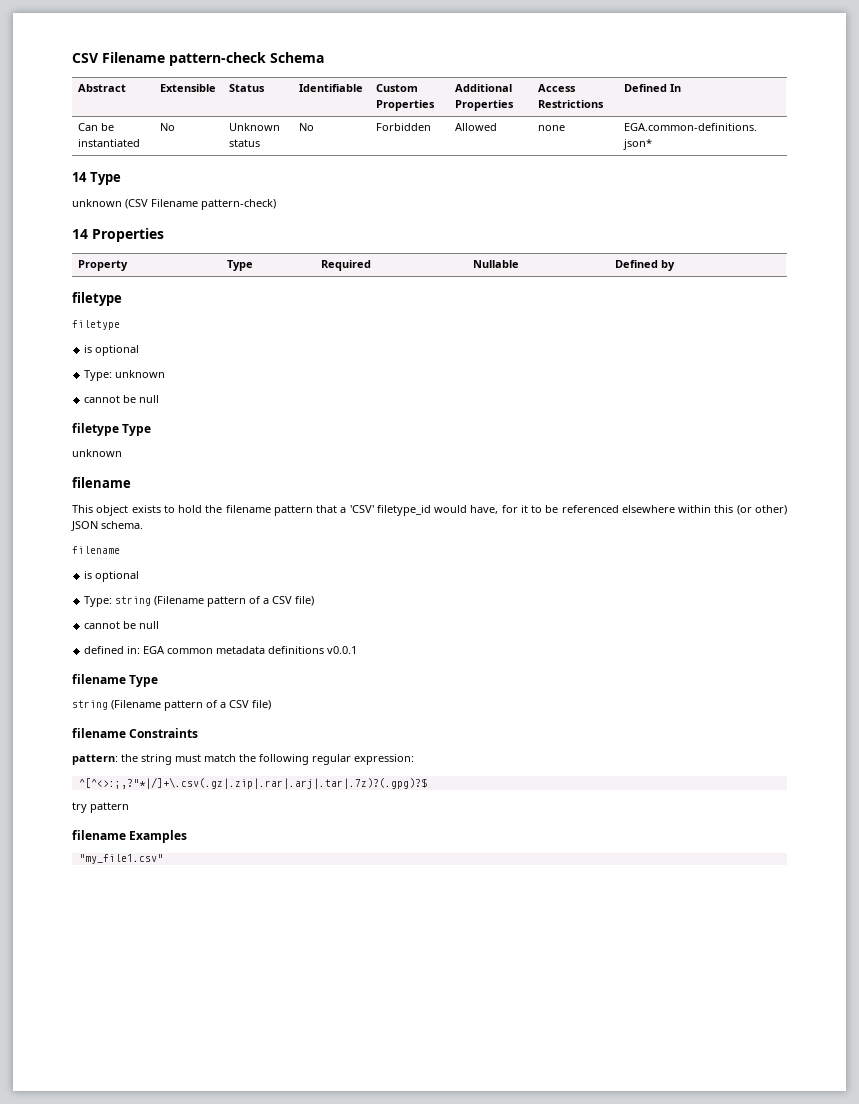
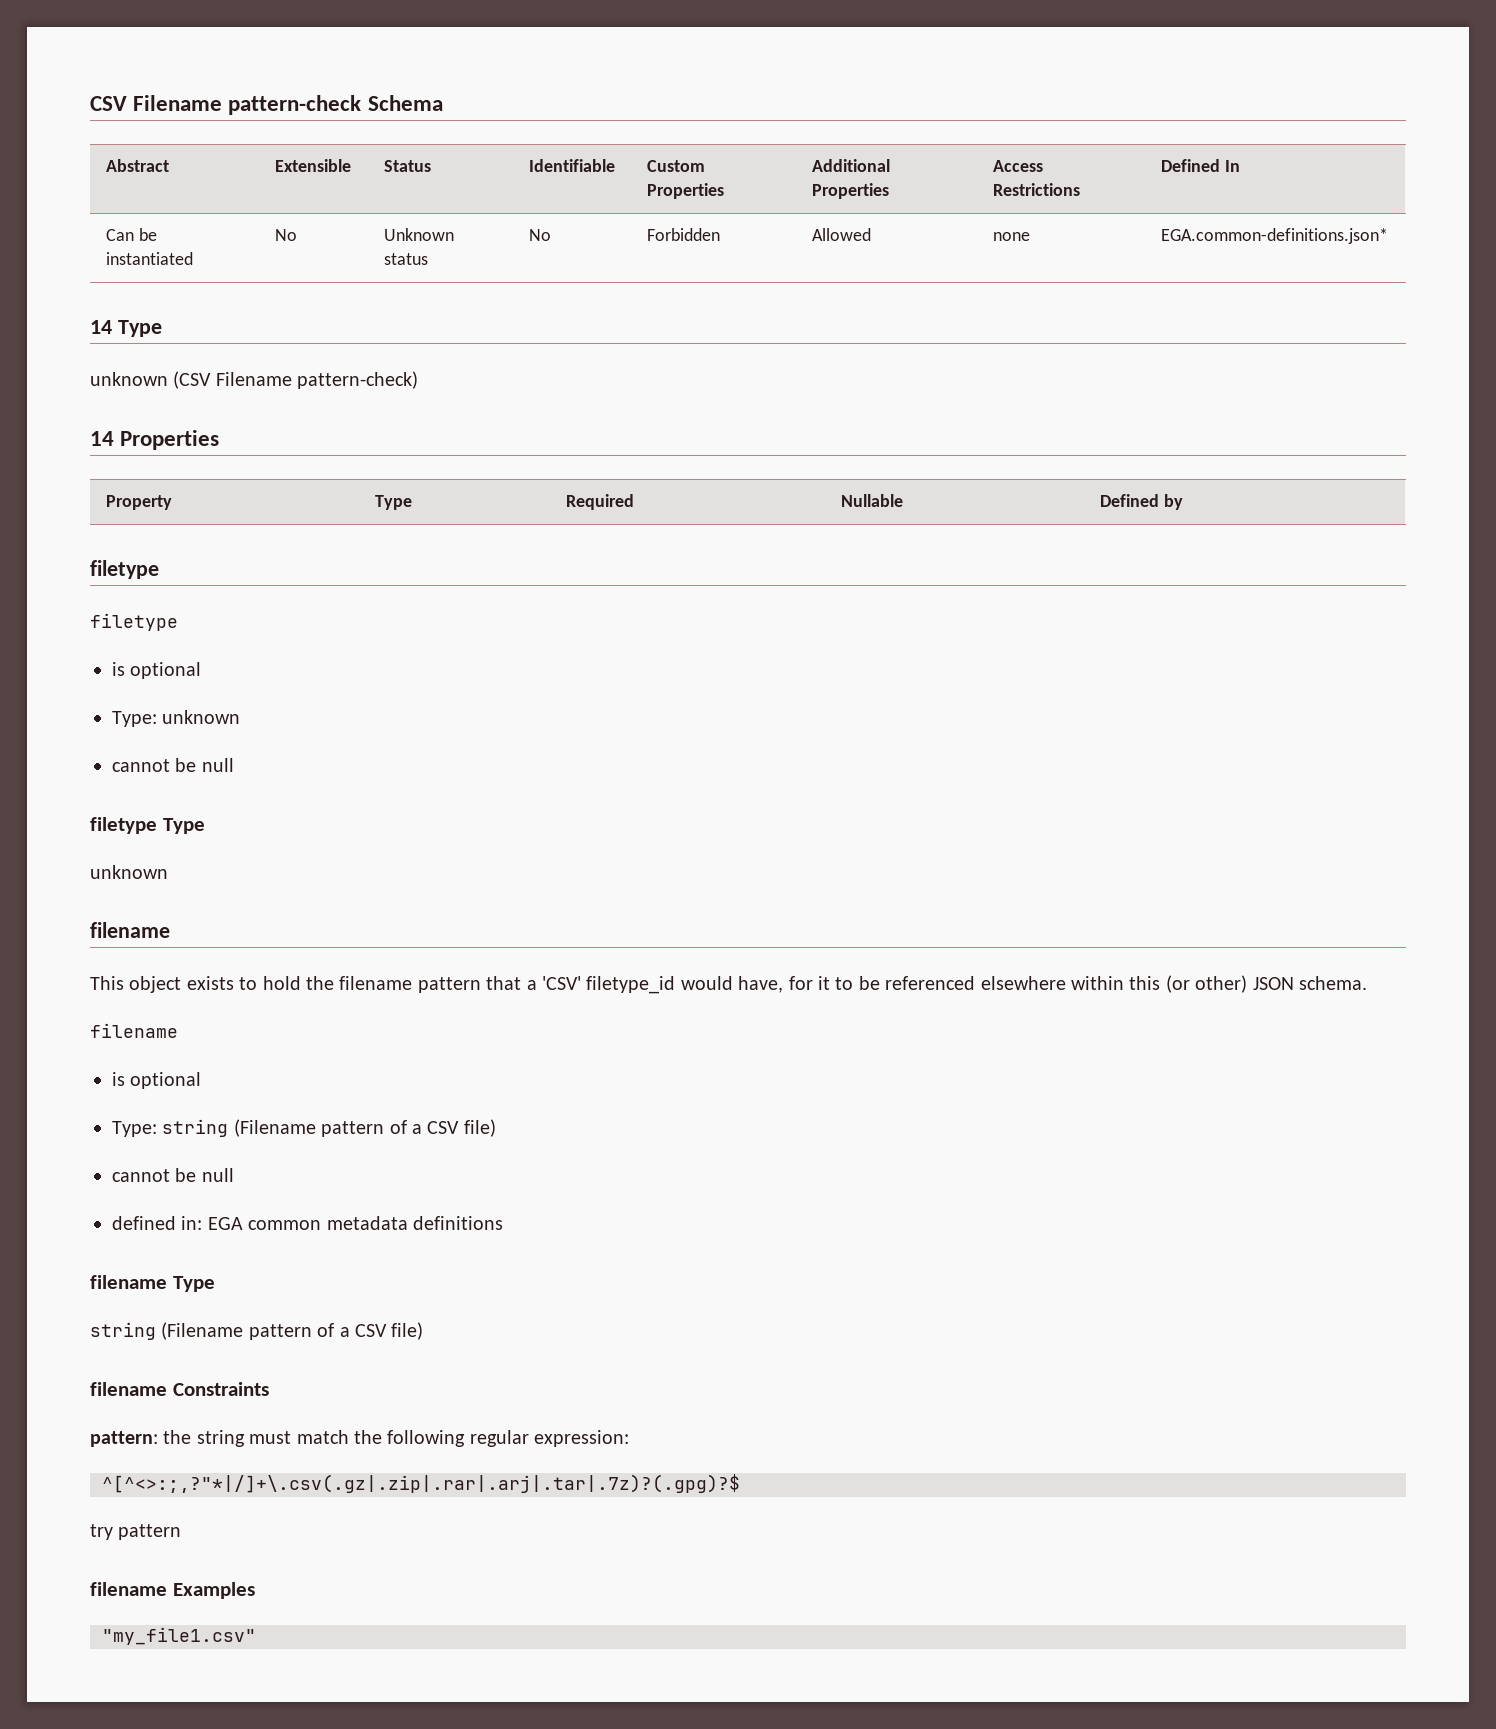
[327,646,358,654] v0.0.1 -> (503, 1223) none

